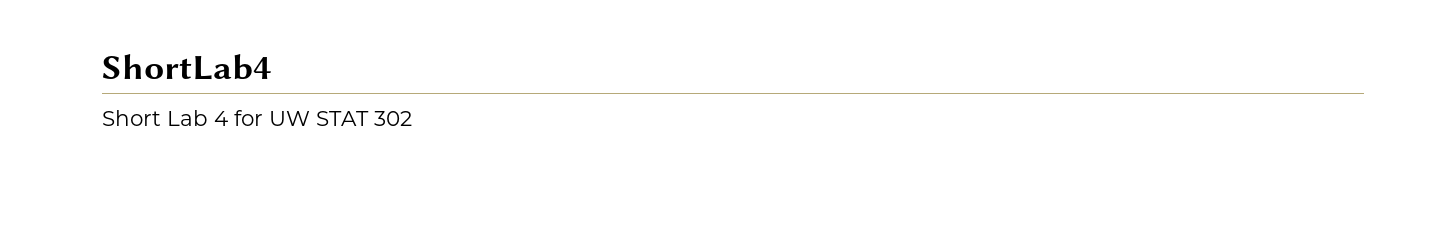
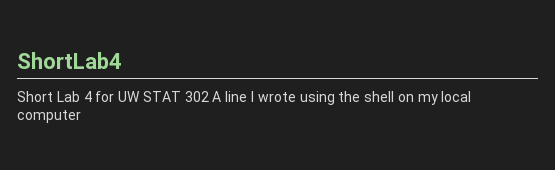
(412, 118) none -> [212,91,472,105] [17,110,81,123] A line I wrote using the shell on my local computer

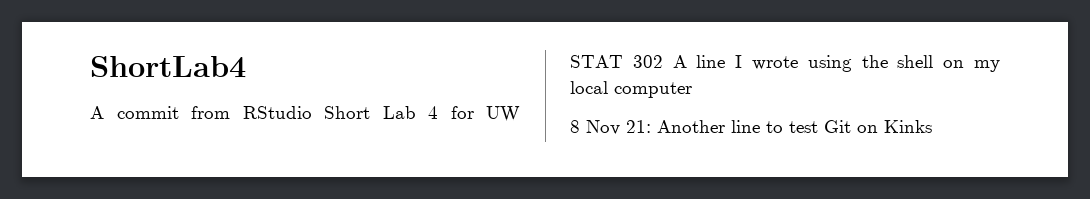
(122, 60) none -> [90,106,312,119] A commit from RStudio
(81, 116) none -> [570,120,932,135] // 8 Nov 21: Another line to test Git on Kinks

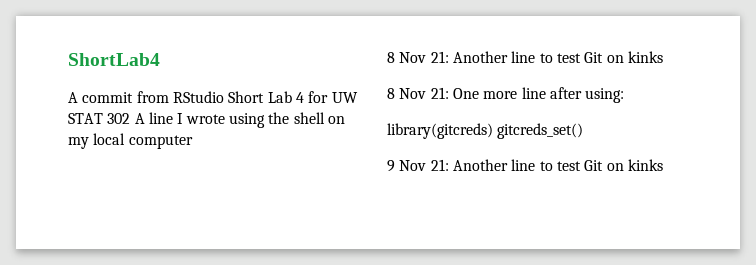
[884,120,932,133] Kinks -> [627,51,663,63] [387,87,625,103] [387,123,584,139] [387,159,663,172] kinks // 8 Nov 21: One more line after using: // library(gitcreds) gitcreds_set() // 9 Nov 21: Another line to test Git on kinks

